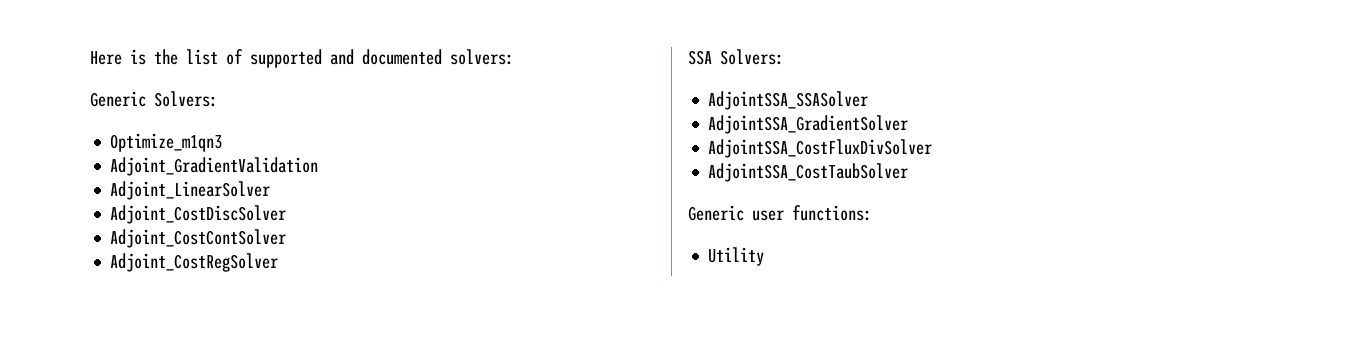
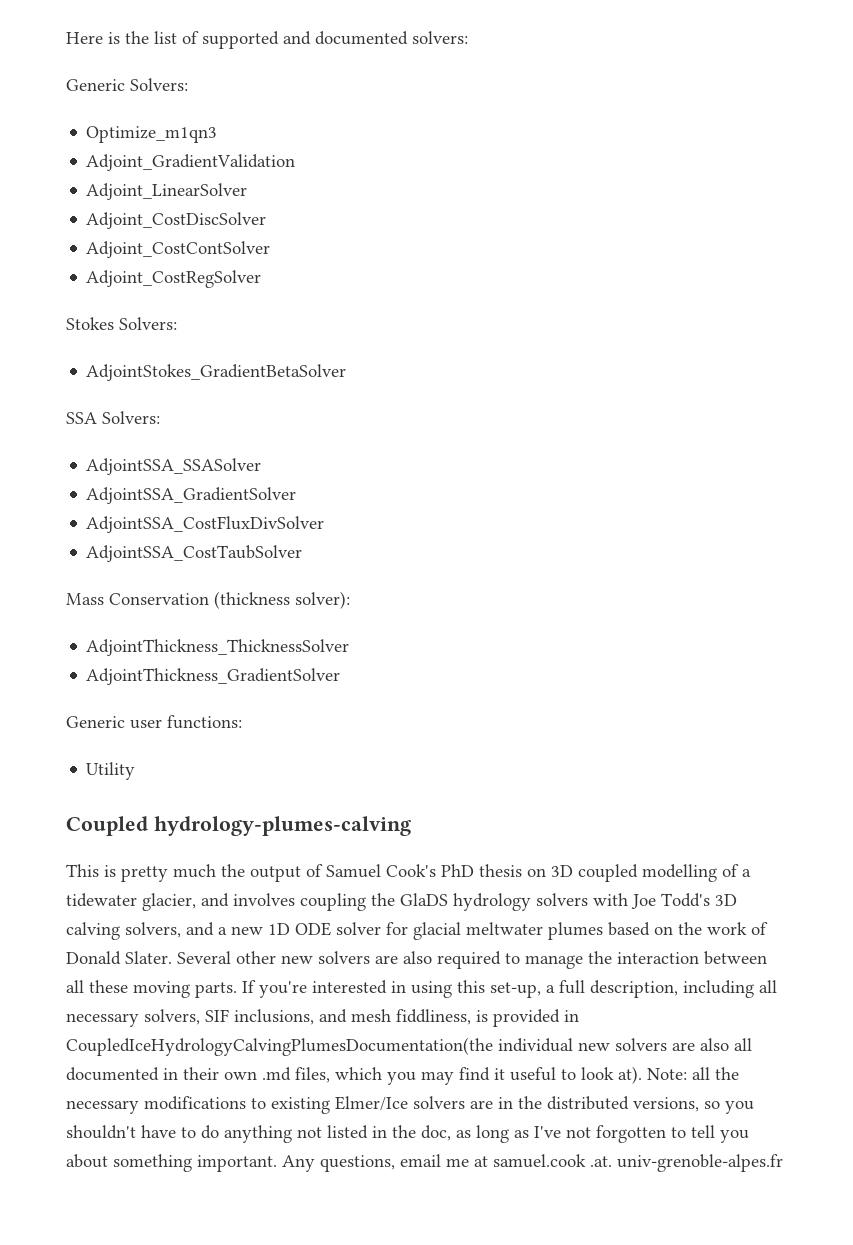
(279, 262) none -> [66,317,177,330] [86,364,347,381] // Stokes Solvers: // AdjointStokes_GradientBetaSolver
[688,205,872,221] [708,247,765,266] Generic user functions: // Utility -> [66,591,350,609] [86,639,350,656] [86,668,341,685] [66,715,242,729] [86,762,136,780] [66,816,411,836] [66,864,751,882] [66,893,737,911] [66,922,768,940] [66,951,767,969] [66,980,777,998] [66,1009,579,1027] [66,1037,752,1056] [66,1066,739,1085] [66,1096,754,1114] [66,1125,749,1143] [66,1154,783,1172] Mass Conservation (thickness solver): // AdjointThickness_ThicknessSolver // AdjointThickness_GradientSolver // Generic user functions: // Utility // Coupled hydrology-plumes-calving // This is pretty much the output of Samuel Cook's PhD thesis on 3D coupled modelling of a tidewater glacier, and involves coupling the GlaDS hydrology solvers with Joe Todd's 3D calving solvers, and a new 1D ODE solver for glacial meltwater plumes based on the work of Donald Slater. Several other new solvers are also required to manage the interaction between all these moving parts. If you're interested in using this set-up, a full description, including all necessary solvers, SIF inclusions, and mesh fiddliness, is provided in CoupledIceHydrologyCalvingPlumesDocumentation(the individual new solvers are also all documented in their own .md files, which you may find it useful to look at). Note: all the necessary modifications to existing Elmer/Ice solvers are in the distributed versions, so you shouldn't have to do anything not listed in the doc, as long as I've not forgotten to tell you about something important. Any questions, email me at samuel.cook .at. univ-grenoble-alpes.fr

